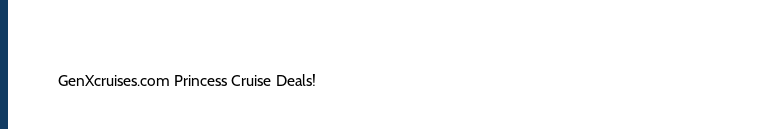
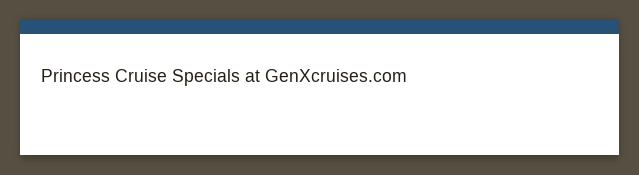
[58,75,170,86] GenXcruises.com -> (41, 75) none
[275,74,316,86] Deals! -> [172,69,407,86] Specials at GenXcruises.com

